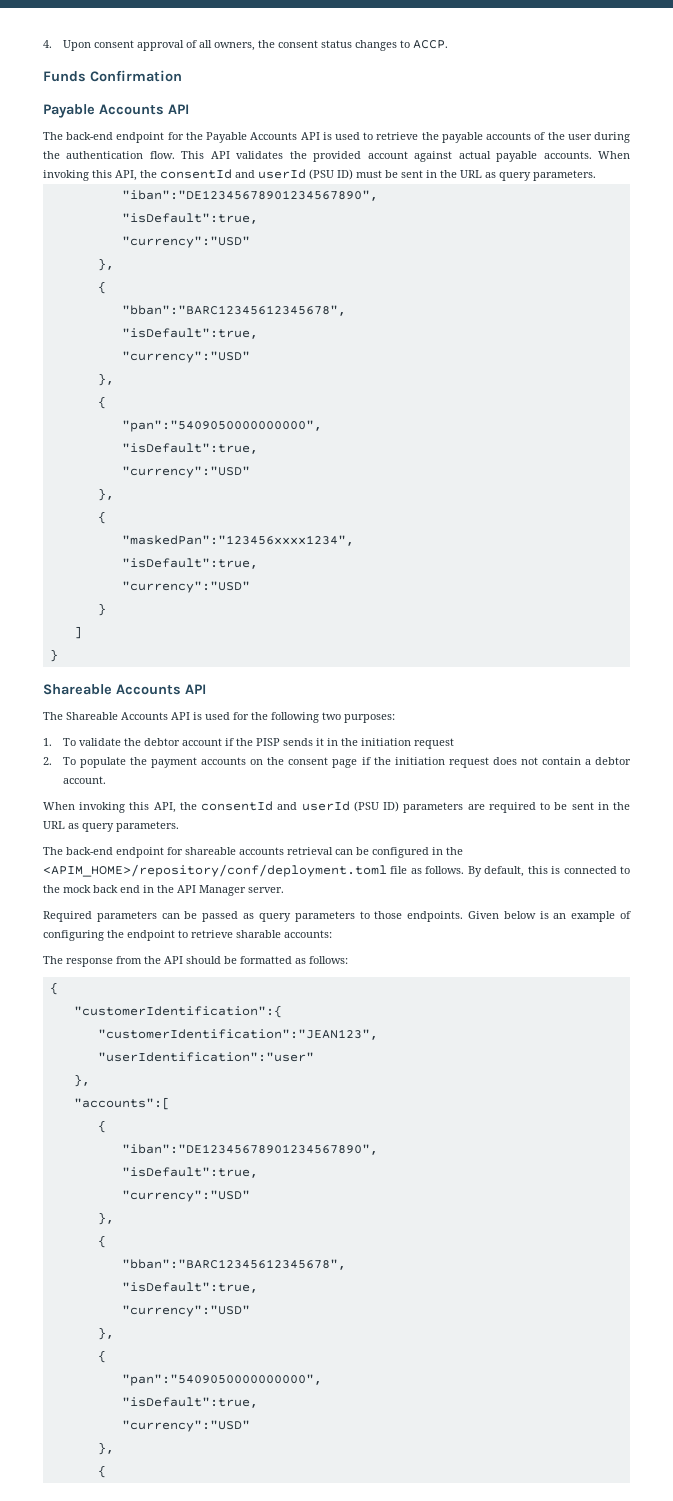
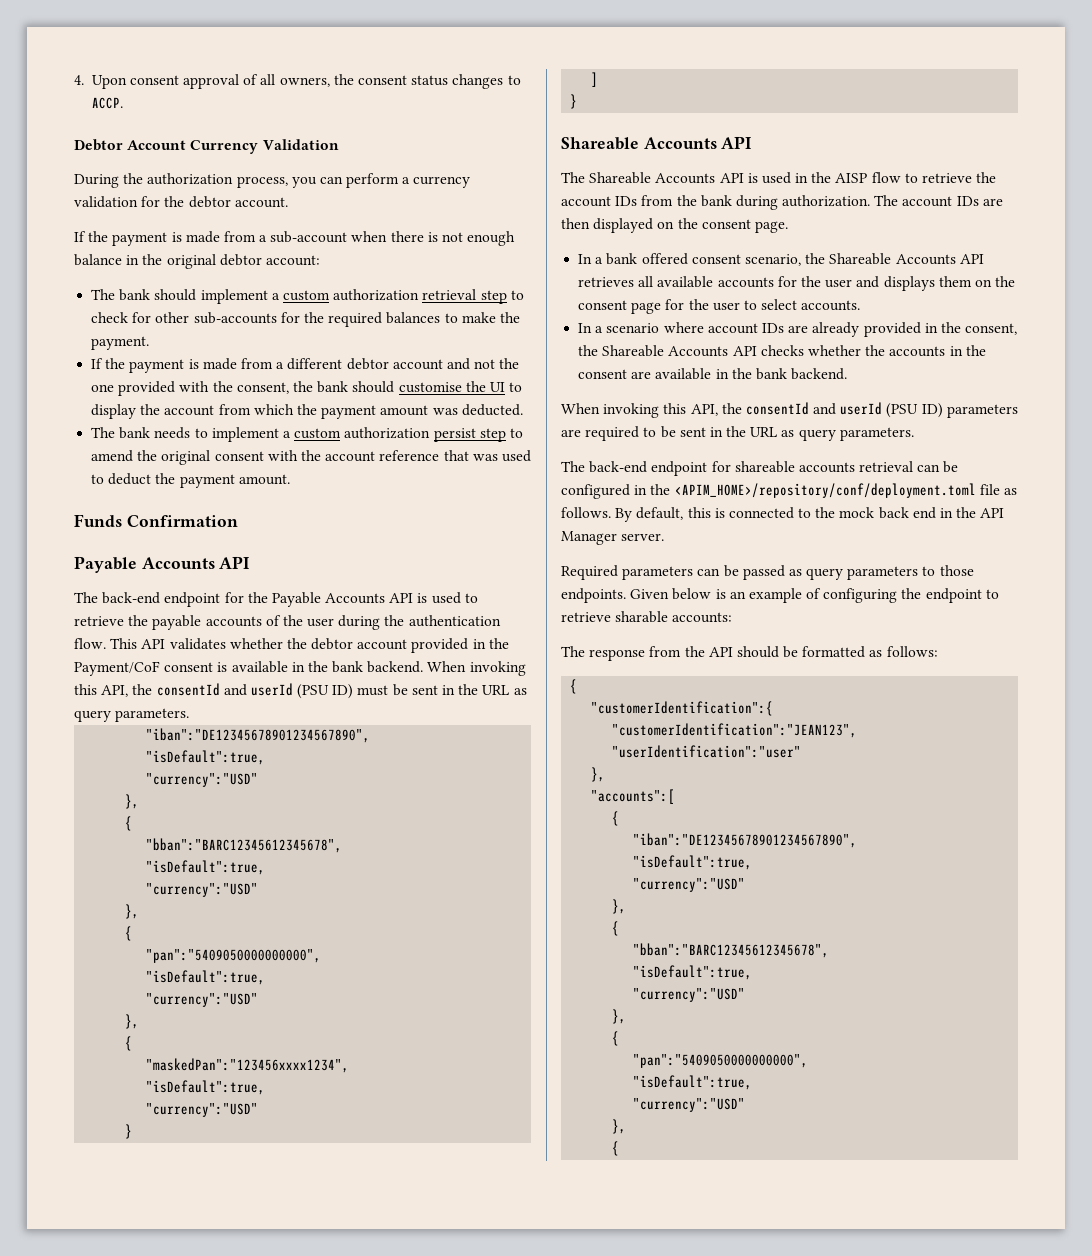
(448, 44) none -> [74,139,339,154] [74,173,471,188] [74,196,288,208] [74,231,516,246] [74,254,320,269] [91,289,524,304] [91,312,520,327] [91,336,150,350] [91,358,520,373] [91,381,523,396] [91,404,523,419] [91,427,523,442] [91,450,531,465] [91,473,290,488] // Debtor Account Currency Validation // During the authorization process, you can perform a currency validation for the debtor account. // If the payment is made from a sub-account when there is not enough balance in the original debtor account: // The bank should implement a custom authorization retrieval step to check for other sub-accounts for the required balances to make the payment. // If the payment is made from a different debtor account and not the one provided with the consent, the bank should customise the UI to display the account from which the payment amount was deducted. // The bank needs to implement a custom authorization persist step to amend the original consent with the account reference that was used to deduct the payment amount.
[289,151,592,162] the provided account against actual payable accounts. -> [229,638,509,653] [74,661,424,676] whether the debtor account provided in the Payment/CoF consent is available in the bank backend.
[233,712,395,723] [43,738,454,749] [43,757,632,768] [62,776,106,784] for the following two purposes: // 1. To validate the debtor account if the PISP sends it in the initiation request // 2. To populate the payment accounts on the consent page if the initiation request does not contain a debtor account. -> [795,172,997,183] [561,195,1003,210] [561,218,788,233] [578,253,984,266] [578,276,1016,291] [578,299,861,314] [578,322,1018,337] [578,345,986,357] [578,368,848,380] in the AISP flow to retrieve the account IDs from the bank during authorization. The account IDs are then displayed on the consent page. // In a bank offered consent scenario, the Shareable Accounts API retrieves all available accounts for the user and displays them on the consent page for the user to select accounts. // In a scenario where account IDs are already provided in the consent, the Shareable Accounts API checks whether the accounts in the consent are available in the bank backend.

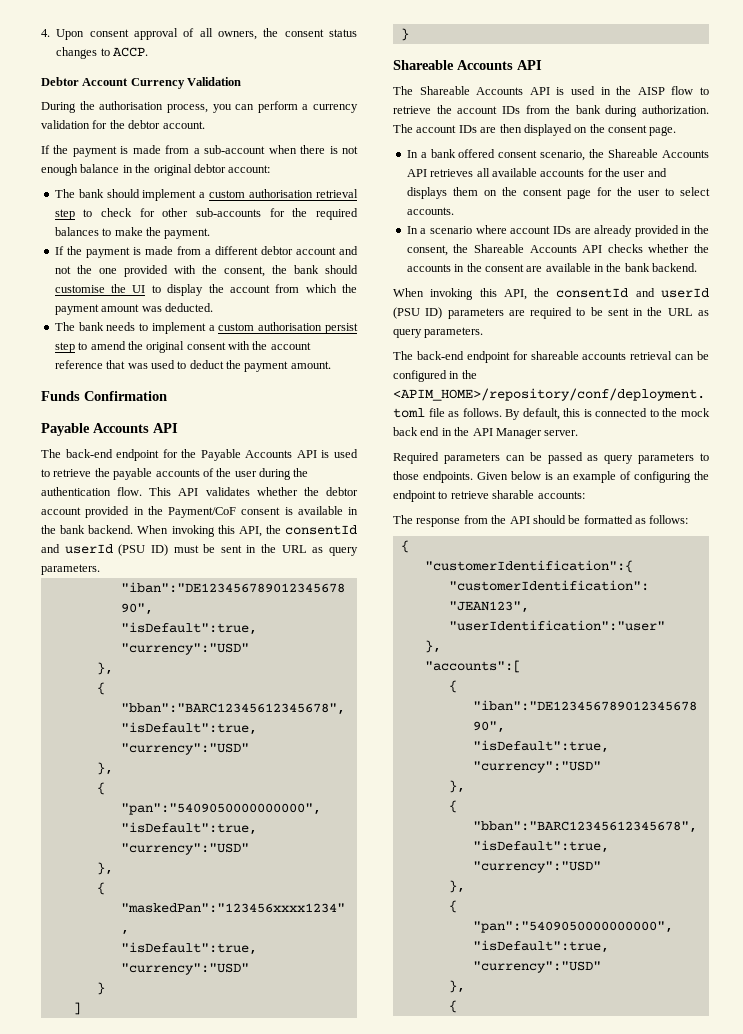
[147,173,234,185] authorization -> [99,101,164,110] authorisation
[333,289,420,301] authorization -> [249,189,314,198] authorisation
[344,427,431,439] authorization -> [258,322,323,331] authorisation

